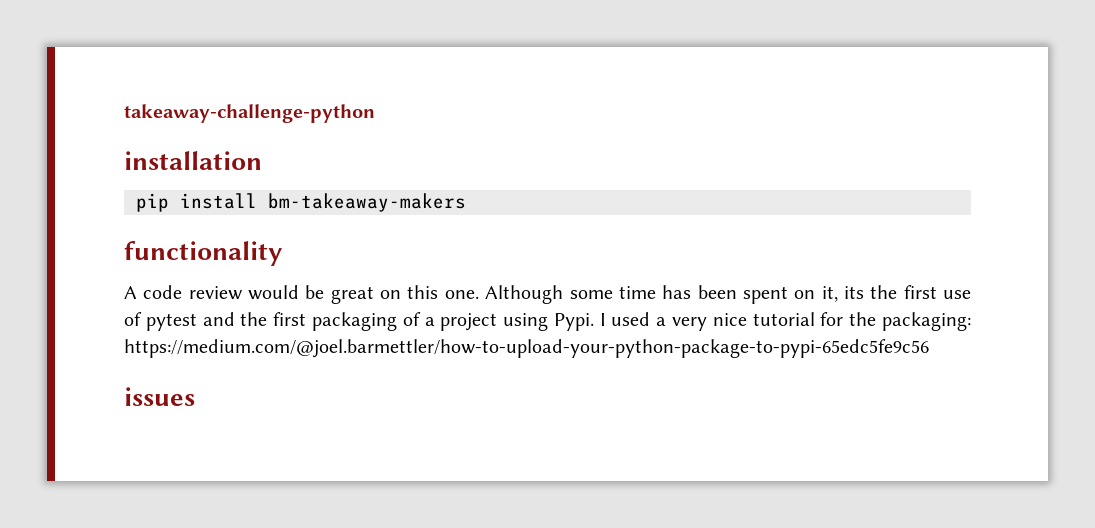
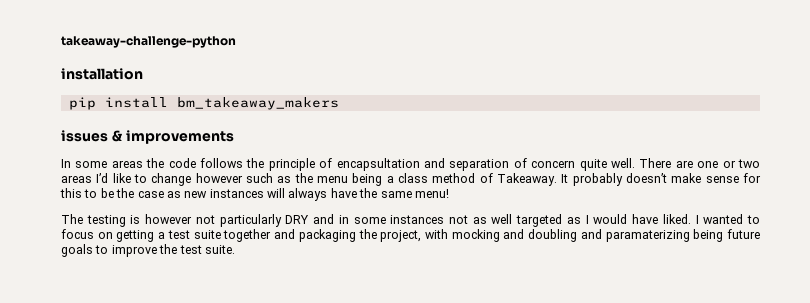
[268,193,466,212] [124,241,283,266] [124,285,972,304] [124,312,971,331] [124,339,929,358] [124,387,195,406] bm-takeaway-makers // functionality // A code review would be great on this one. Although some time has been spent on it, its the first use of pytest and the first packaging of a project using Pypi. I used a very nice tutorial for the packaging: https://medium.com/@joel.barmettler/how-to-upload-your-python-package-to-pypi-65edc5fe9c56 // issues -> [176,97,339,110] [61,130,234,144] [61,158,760,171] [61,173,761,186] [60,188,449,201] [61,214,761,227] [61,229,760,242] [61,244,235,257] bm_takeaway_makers // issues & improvements // In some areas the code follows the principle of encapsultation and separation of concern quite well. There are one or two areas I’d like to change however such as the menu being a class method of Takeaway. It probably doesn’t make sense for this to be the case as new instances will always have the same menu! // The testing is however not particularly DRY and in some instances not as well targeted as I would have liked. I wanted to focus on getting a test suite together and packaging the project, with mocking and doubling and paramaterizing being future goals to improve the test suite.

